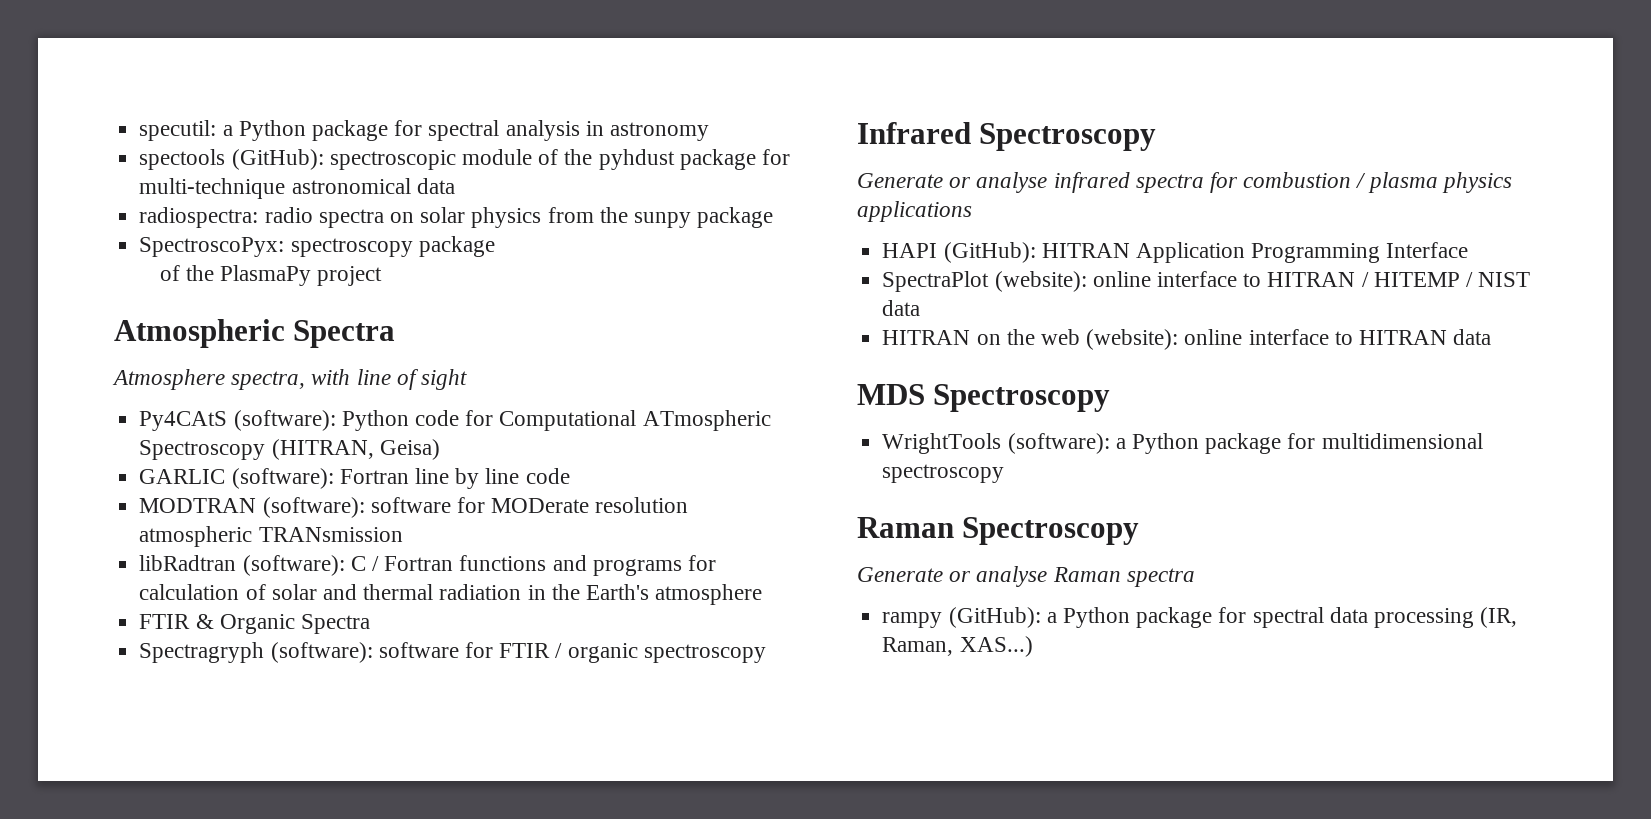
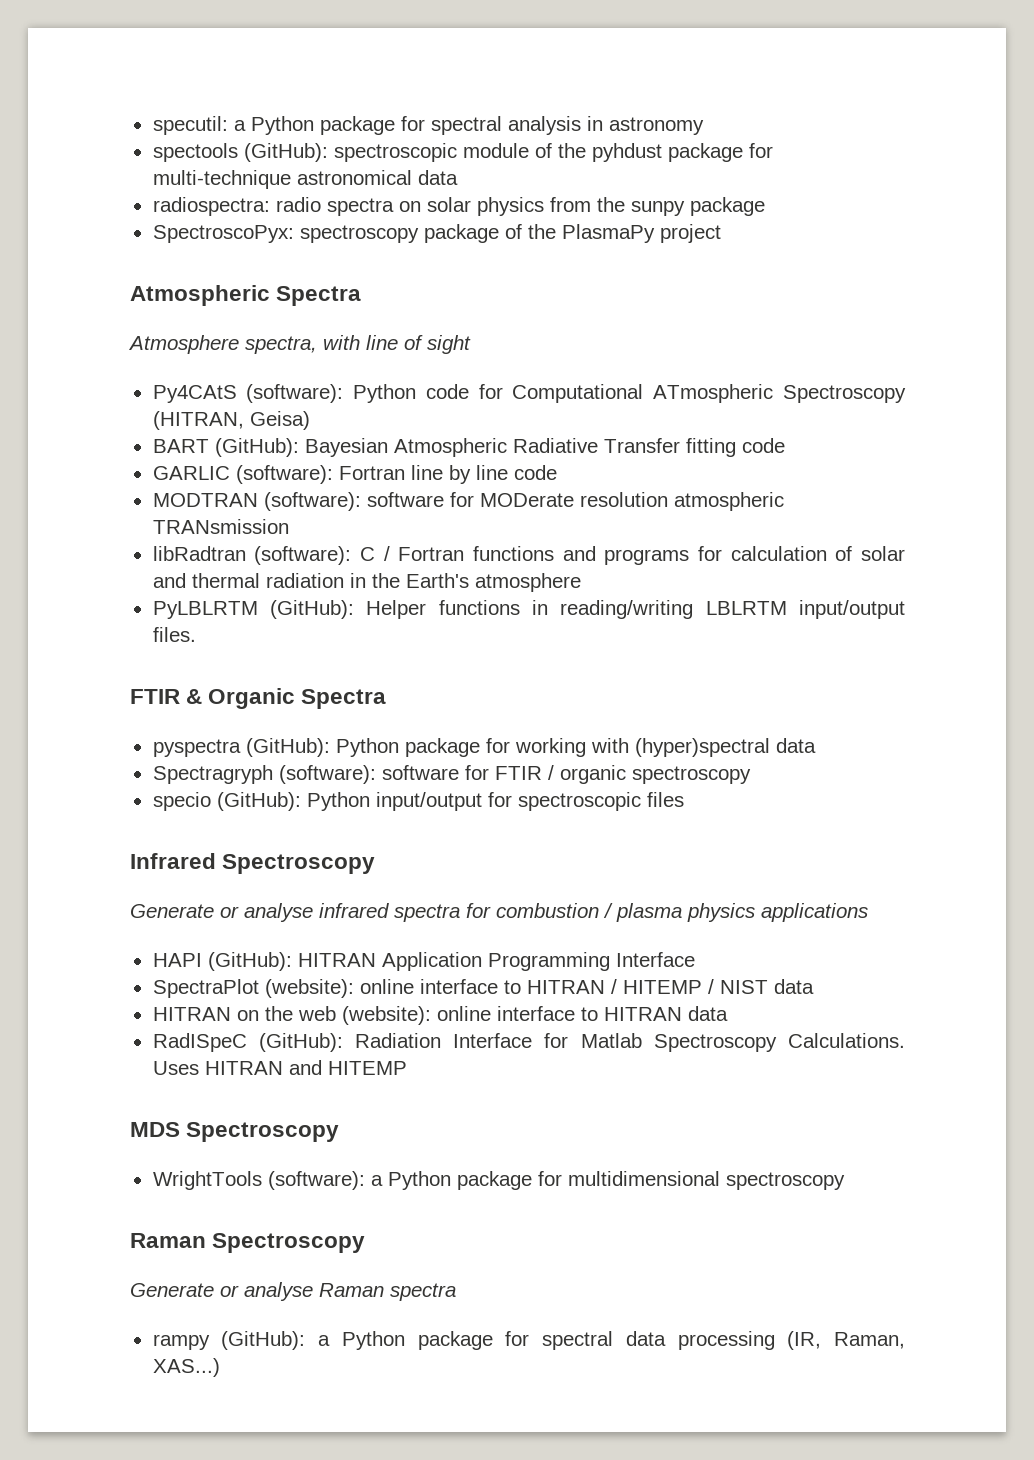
(495, 246) // -> (499, 233) none
(440, 449) none -> [152,438,785,457] // BART (GitHub): Bayesian Atmospheric Radiative Transfer fitting code
[139,614,370,634] FTIR & Organic Spectra -> [152,600,906,619] [152,627,196,642] [130,688,387,709] [152,738,816,757] PyLBLRTM (GitHub): Helper functions in reading/writing LBLRTM input/output files. // FTIR & Organic Spectra // pyspectra (GitHub): Python package for working with (hyper)spectral data
(766, 653) none -> [152,792,684,811] // specio (GitHub): Python input/output for spectroscopic files
(1492, 337) none -> [152,1033,906,1052] [152,1060,407,1075] // RadISpeC (GitHub): Radiation Interface for Matlab Spectroscopy Calculations. Uses HITRAN and HITEMP

